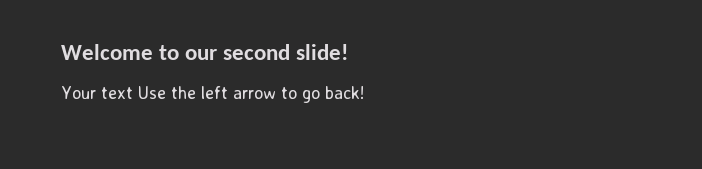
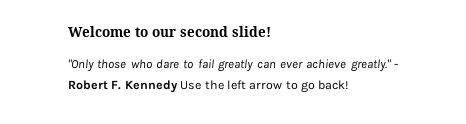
[61,86,133,99] Your text -> [68,59,399,72] [68,80,178,93] "Only those who dare to fail greatly can ever achieve greatly." - Robert F. Kennedy

